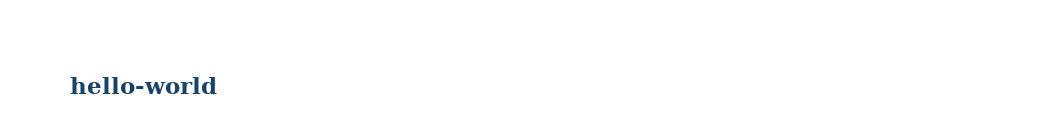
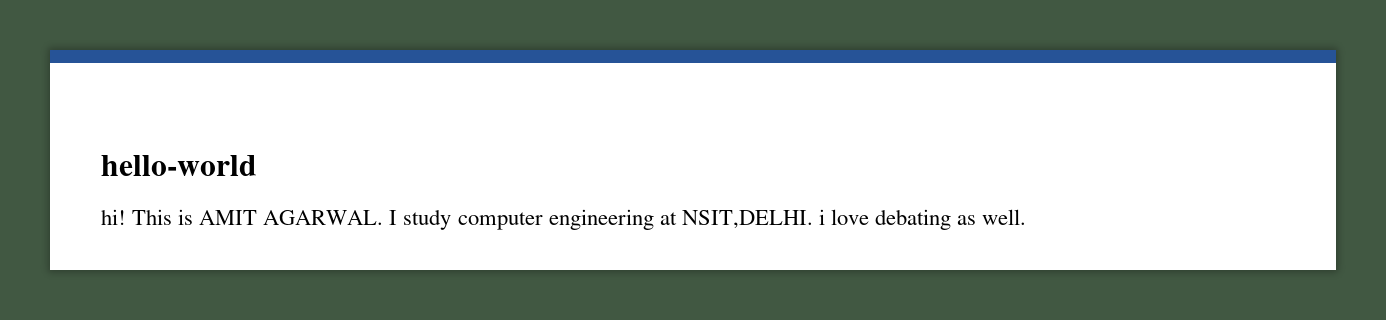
(217, 85) none -> [101,209,1027,230] // hi! This is AMIT AGARWAL. I study computer engineering at NSIT,DELHI. i love debating as well.

